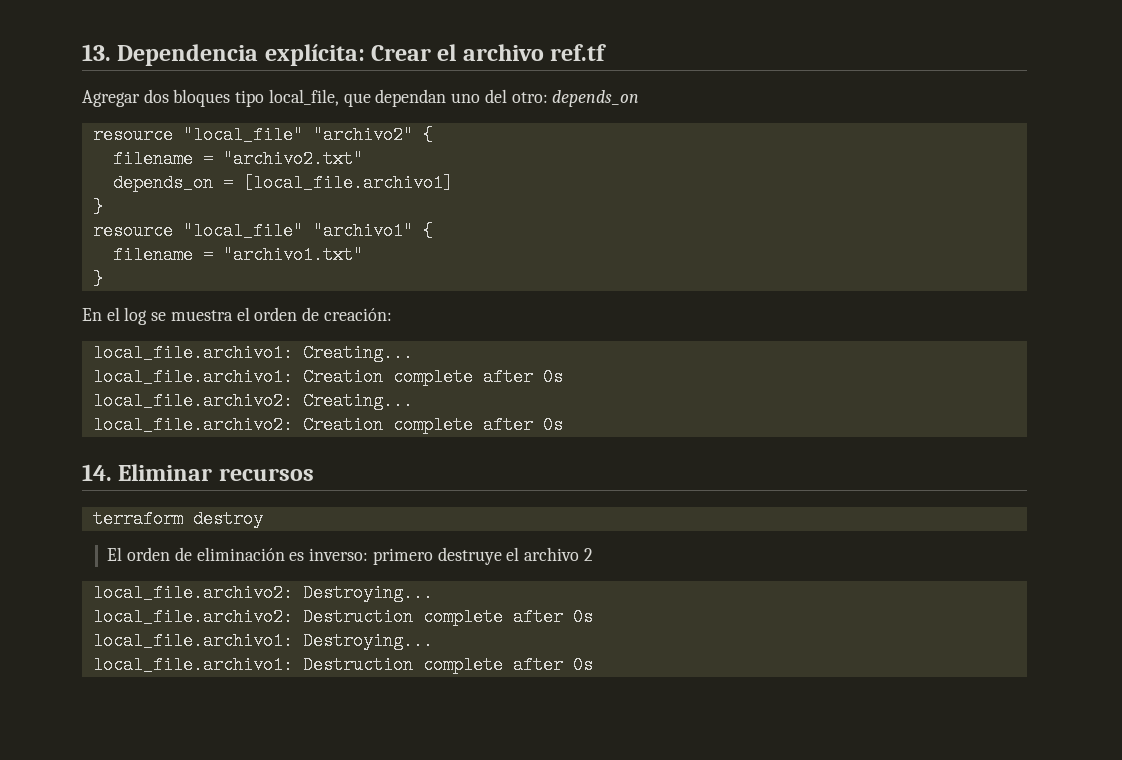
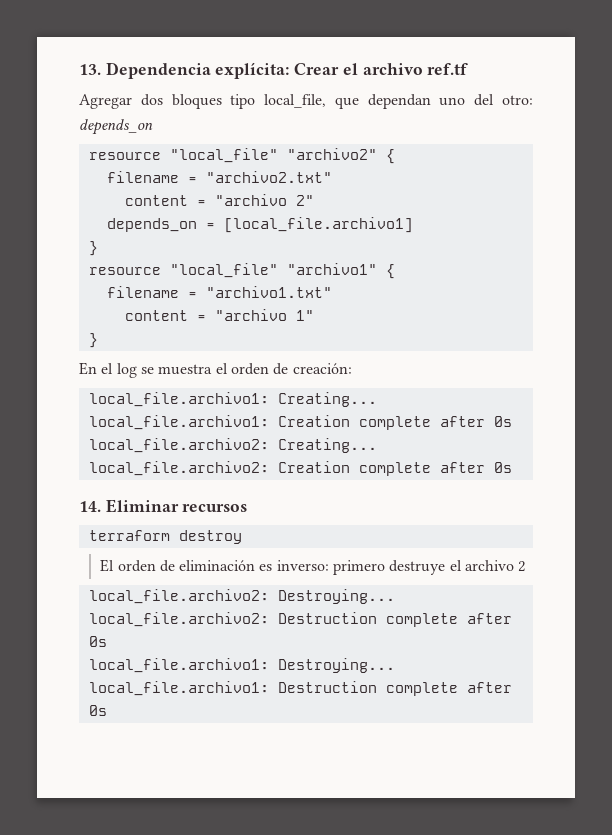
(363, 159) none -> [124,194,314,206] // content = "archivo 2"
(363, 255) none -> [124,309,314,321] // content = "archivo 1"

